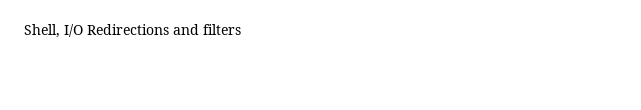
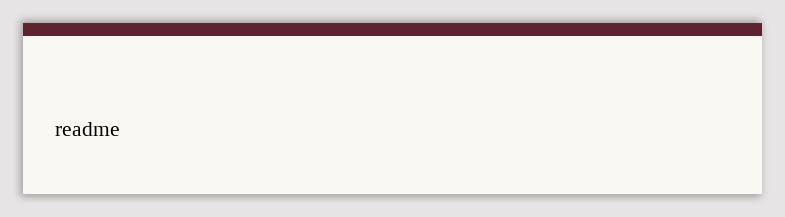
[24,24,241,38] Shell, I/O Redirections and filters -> [55,122,120,136] readme

